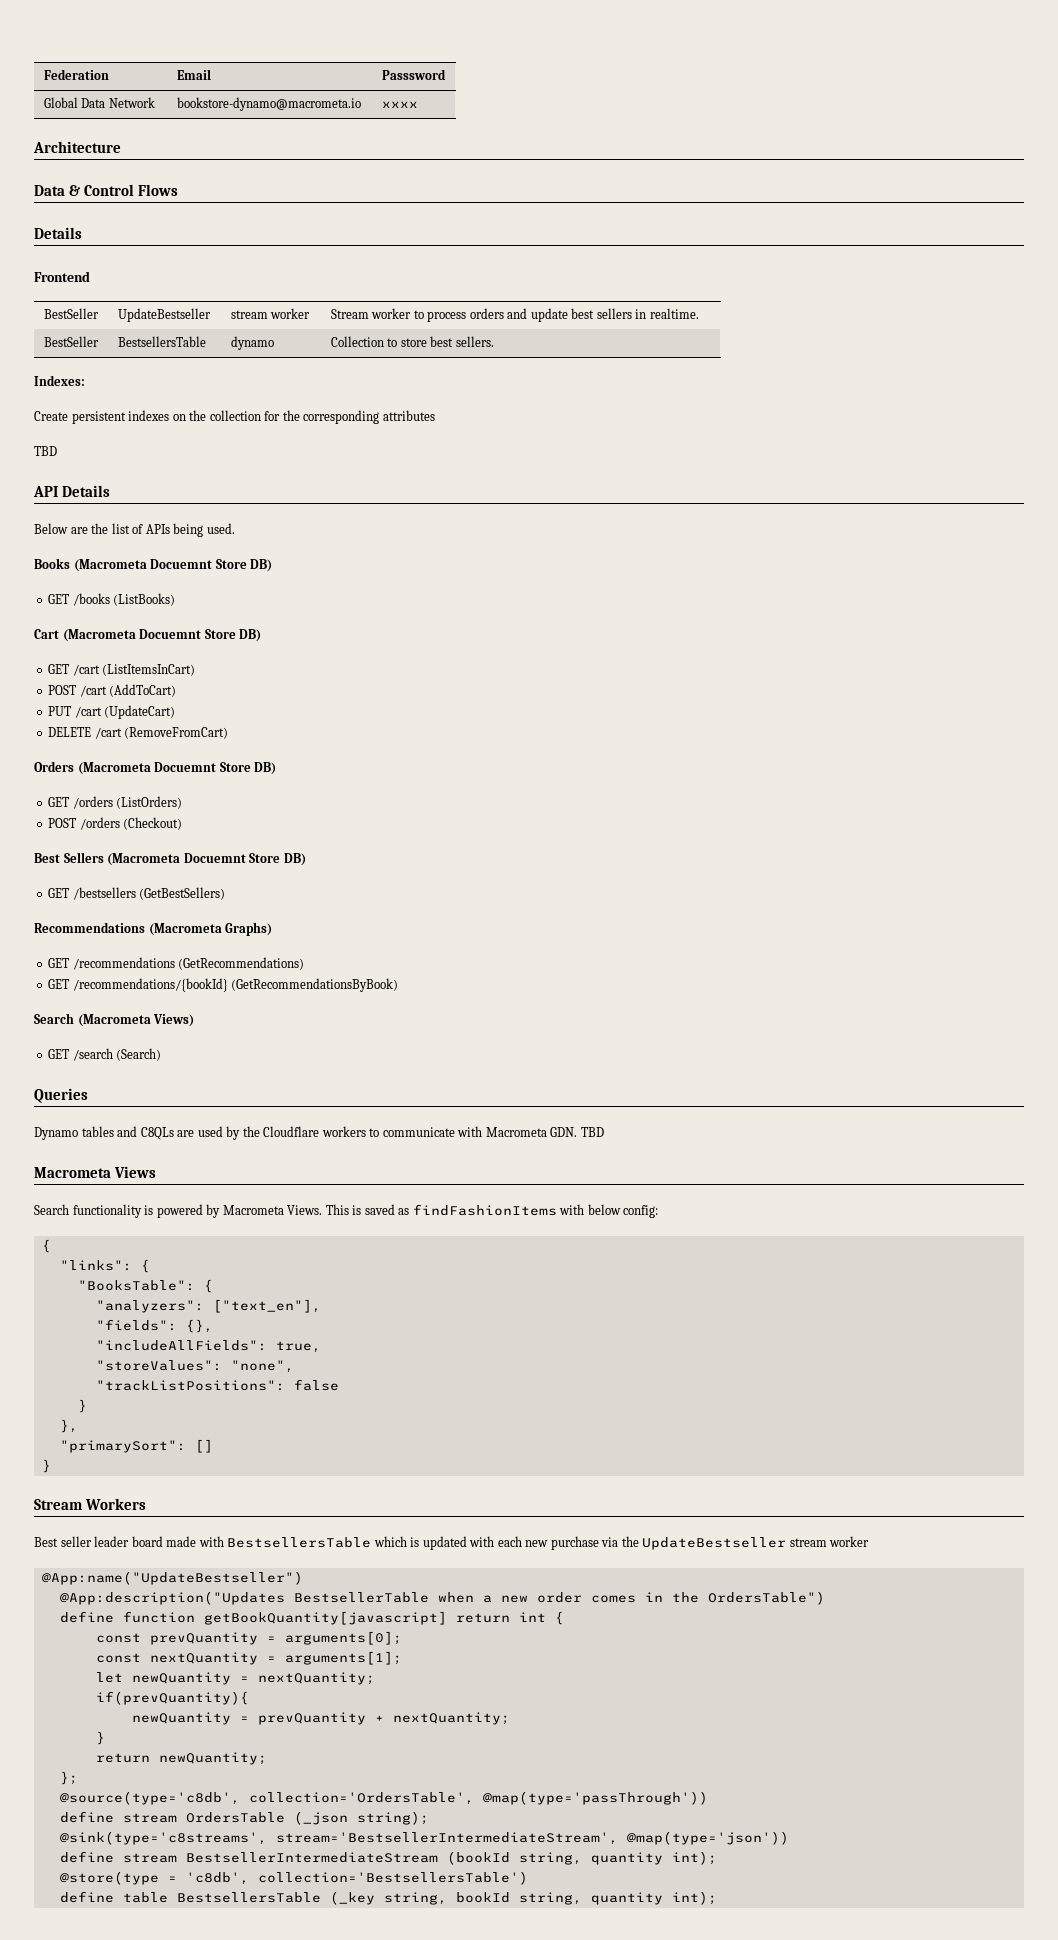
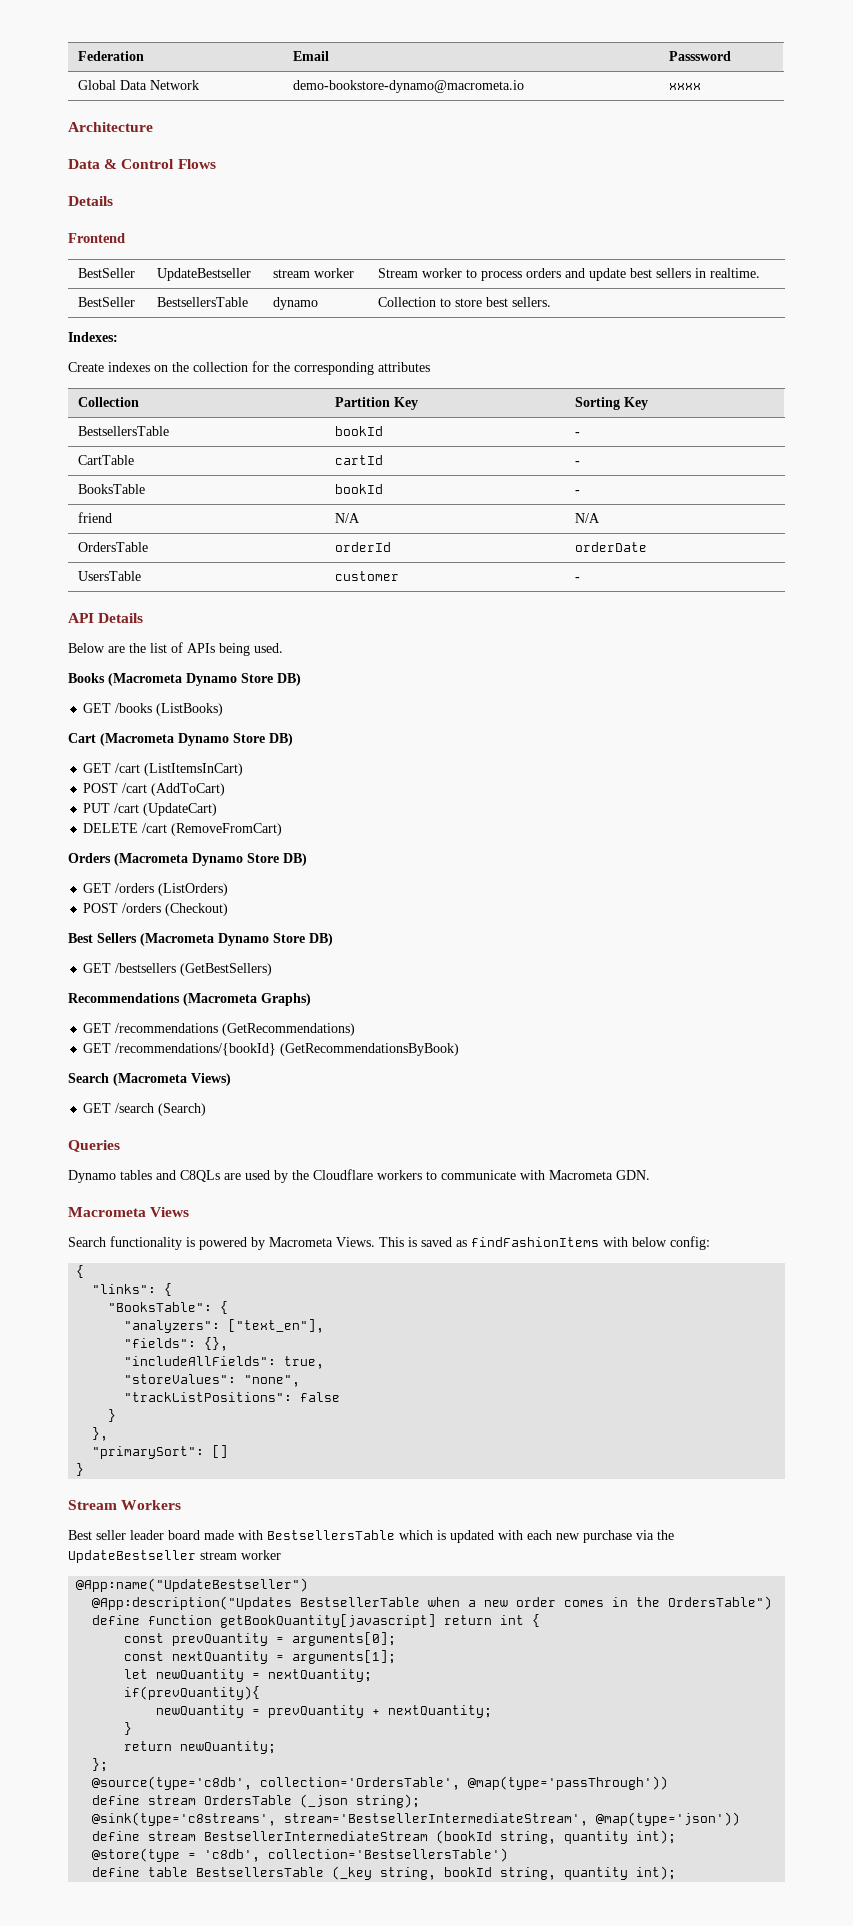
[176,97,361,111] bookstore-dynamo@macrometa.io -> [293,80,525,93] demo-bookstore-dynamo@macrometa.io
[71,411,126,424] persistent -> (104, 367) none
[34,446,57,456] // TBD -> [78,397,140,407] [335,397,419,410] [575,397,649,410] [78,426,170,436] [335,426,384,436] [575,432,581,436] [78,455,135,465] [335,455,384,465] [575,461,581,465] [78,484,146,494] [335,484,384,494] [575,490,581,494] [78,512,113,523] [335,513,361,523] [575,513,601,523] [78,542,149,552] [335,542,392,552] [575,542,648,552] [78,571,142,581] [335,571,400,581] [575,577,581,581] // Collection | Partition Key | Sorting Key // BestsellersTable | bookId | - // CartTable | cartId | - // BooksTable | bookId | - // friend | N/A | N/A // OrdersTable | orderId | orderDate // UsersTable | customer | -
[150,559,213,569] Docuemnt -> [186,673,237,686] Dynamo
[139,629,202,639] Docuemnt -> [178,733,229,746] Dynamo
[154,762,217,772] Docuemnt -> [192,853,243,866] Dynamo
[183,853,246,863] Docuemnt -> [218,933,269,946] Dynamo
[580,1127,604,1137] TBD -> (650, 1175) none

